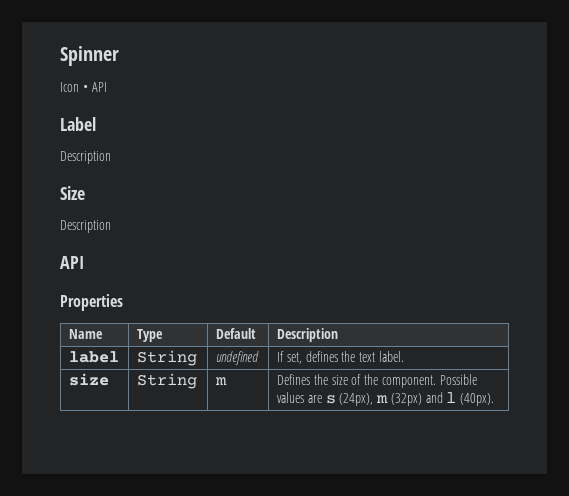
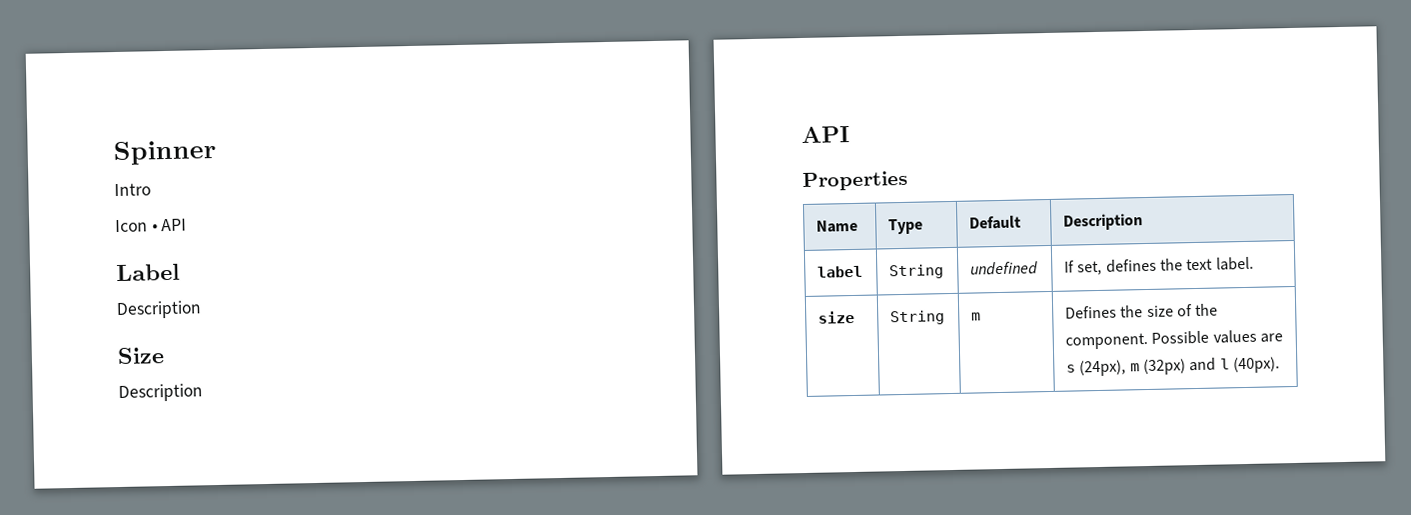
(119, 56) none -> [114,183,151,197] // Intro

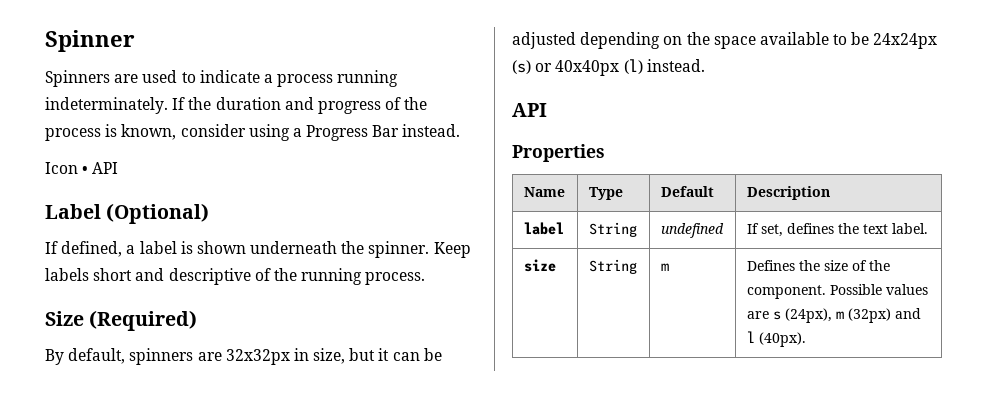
[114,183,151,197] [115,218,188,233] [116,263,180,282] [116,300,202,320] [117,347,165,365] [118,383,203,403] Intro // Icon • API // Label // Description // Size // Description -> [45,70,399,87] [45,97,428,114] [45,124,461,141] [45,162,119,174] [45,203,210,224] [45,241,471,258] [45,268,426,285] [45,310,198,331] [45,348,442,365] [512,32,938,49] [512,59,705,76] Spinners are used to indicate a process running indeterminately. If the duration and progress of the process is known, consider using a Progress Bar instead. // Icon • API // Label (Optional) // If defined, a label is shown underneath the spinner. Keep labels short and descriptive of the running process. // Size (Required) // By default, spinners are 32x32px in size, but it can be adjusted depending on the space available to be 24x24px (s) or 40x40px (l) instead.

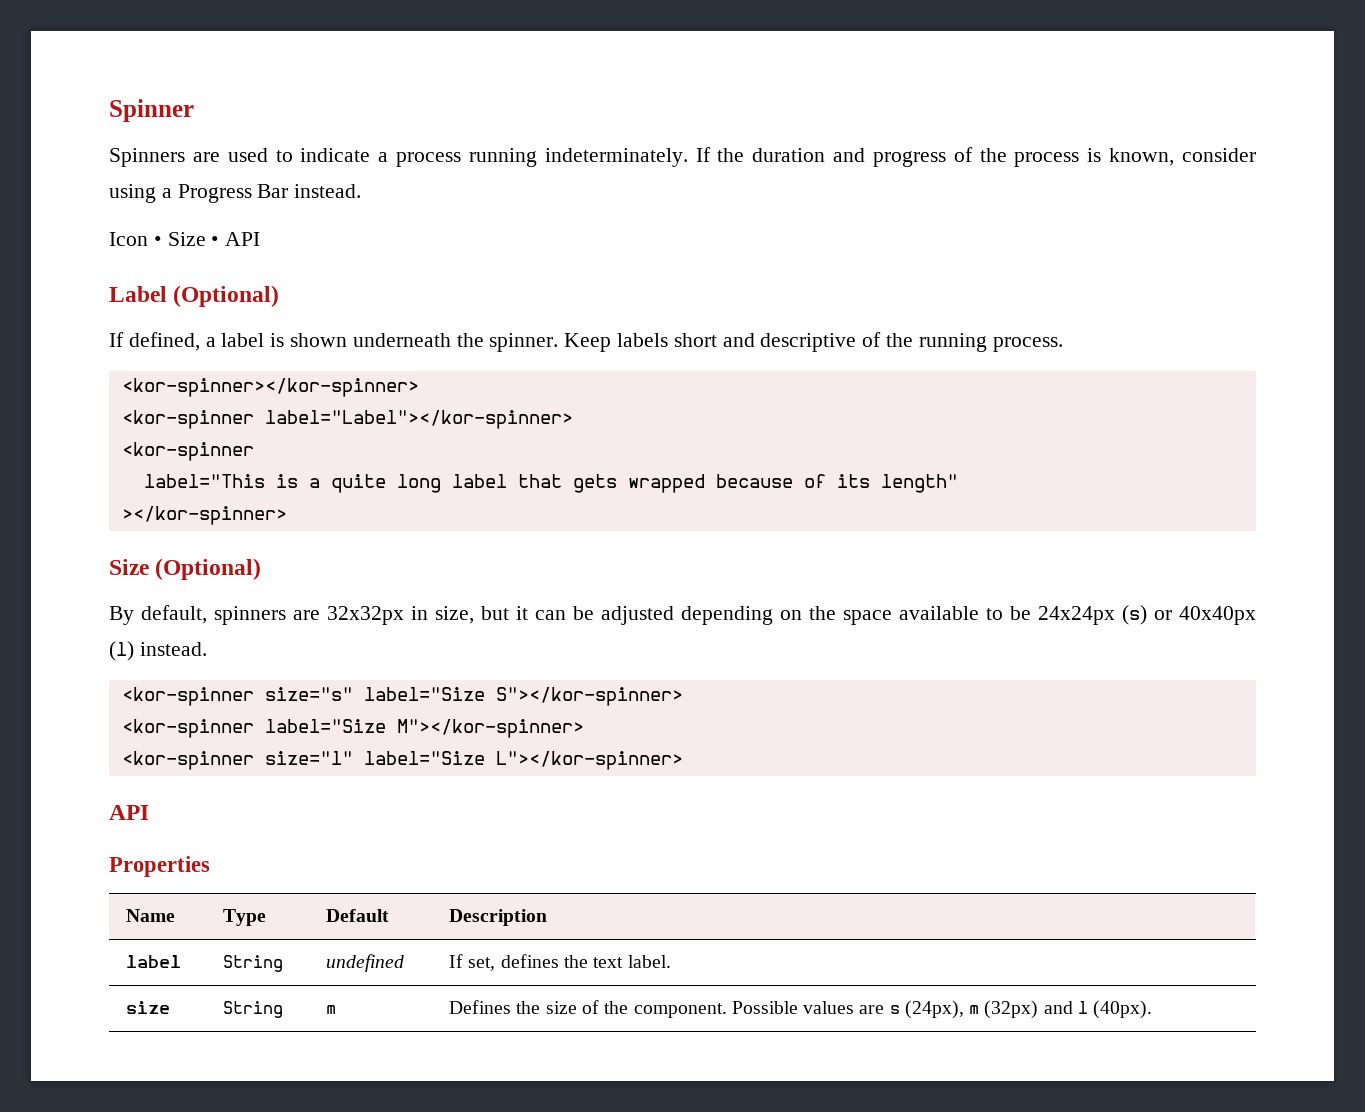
(89, 170) none -> [167,232,220,246] Size •
[45,310,198,331] // Size (Required) -> [121,378,419,397] [121,410,573,429] [121,442,254,461] [143,474,958,493] [121,506,287,525] [109,558,262,580] // <kor-spinner></kor-spinner> // <kor-spinner label="Label"></kor-spinner> // <kor-spinner // label="This is a quite long label that gets wrapped because of its length" // ></kor-spinner> // Size (Optional)
(705, 65) none -> [121,687,683,706] [121,719,584,738] [121,751,683,770] // <kor-spinner size="s" label="Size S"></kor-spinner> // <kor-spinner label="Size M"></kor-spinner> // <kor-spinner size="l" label="Size L"></kor-spinner>

